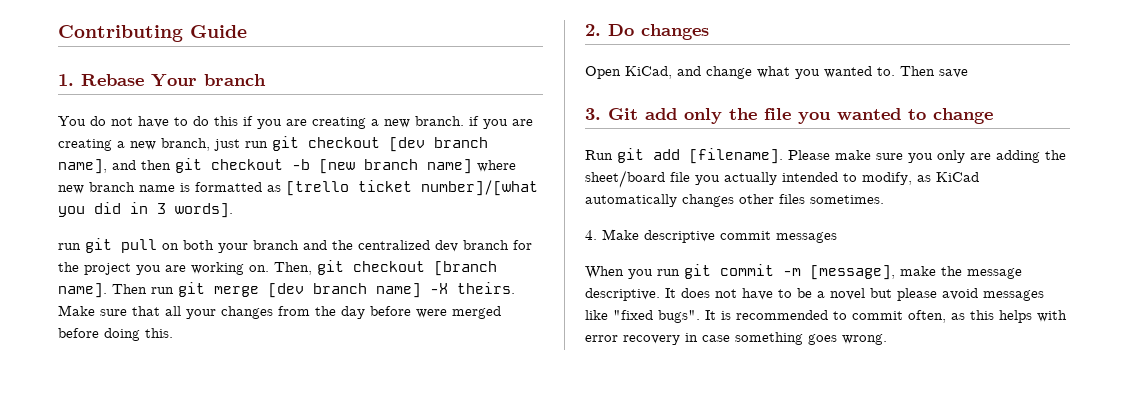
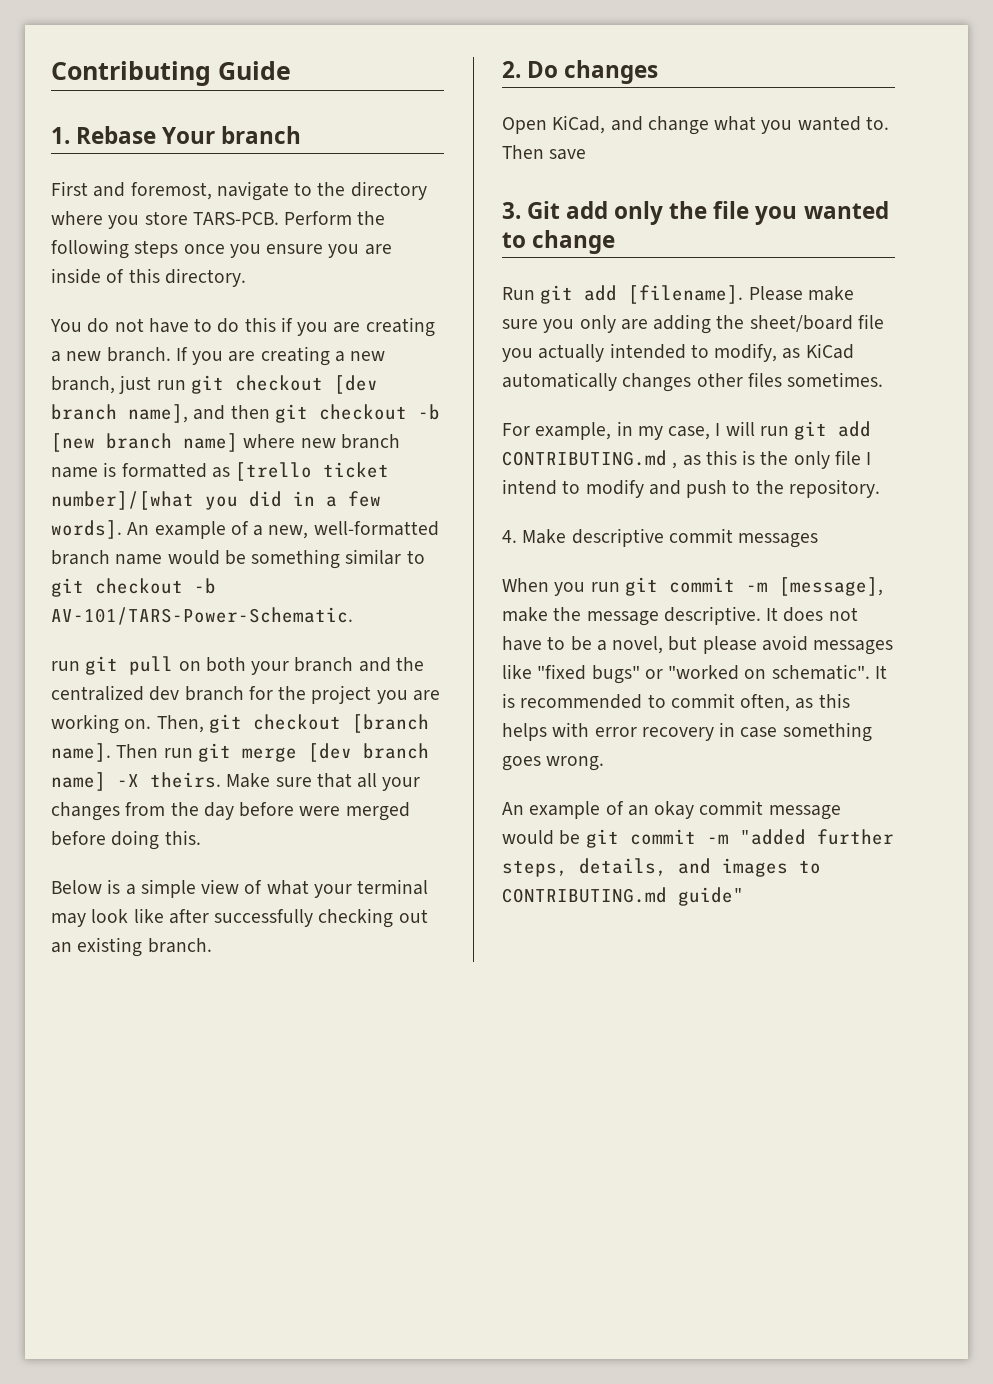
(266, 80) none -> [51,181,427,201] [51,211,386,229] [51,239,392,259] [51,268,246,287] // First and foremost, navigate to the directory where you store TARS-PCB. Perform the following steps once you ensure you are inside of this directory.
[469,116,479,126] if -> [175,347,188,361] If
[157,203,166,214] 3 -> [326,491,381,507] a few
(233, 210) none -> [127,521,439,539] [51,549,425,569] [51,578,216,597] [51,607,353,625] An example of a new, well-formatted branch name would be something similar to git checkout -b AV-101/TARS-Power-Schematic.
(173, 333) none -> [51,879,429,898] [51,908,428,928] [51,937,212,957] // Below is a simple view of what your terminal may look like after successfully checking out an existing branch.
(884, 199) none -> [502,421,872,440] [502,450,872,469] [502,479,880,498] // For example, in my case, I will run git add CONTRIBUTING.md , as this is the only file I intend to modify and push to the repository.
[830,288,865,300] novel -> [612,636,664,654] novel,
[658,310,700,323] bugs". -> [591,664,870,684] bugs" or "worked on schematic".
(887, 339) none -> [502,800,841,820] [502,829,894,848] [502,858,821,877] [502,887,744,906] // An example of an okay commit message would be git commit -m "added further steps, details, and images to CONTRIBUTING.md guide"

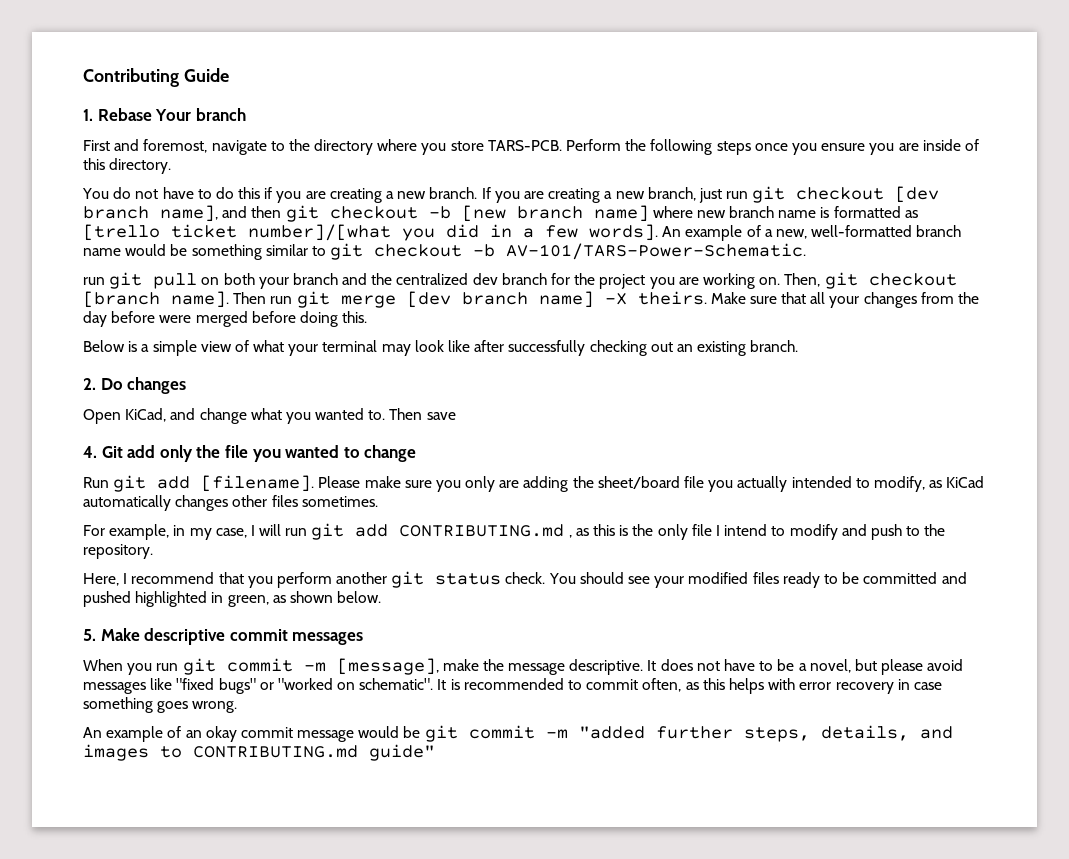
[502,202,521,219] 3. -> [83,446,97,458] 4.
[502,530,517,543] 4. -> [83,571,967,588] [83,591,382,607] [83,629,96,641] Here, I recommend that you perform another git status check. You should see your modified files ready to be committed and pushed highlighted in green, as shown below. // 5.

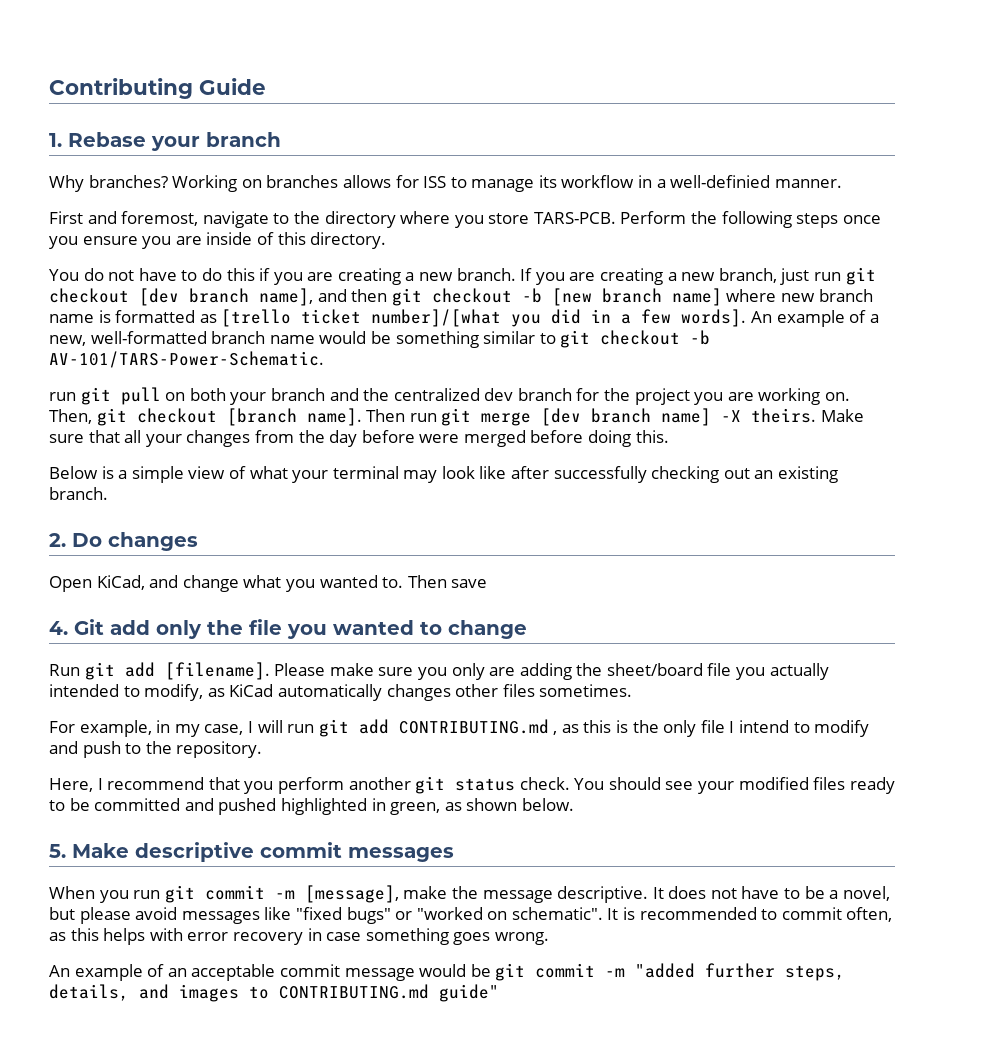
[155,108,246,121] Your branch -> [151,132,281,151] [49,175,842,192] your branch // Why branches? Working on branches allows for ISS to manage its workflow in a well-definied manner.
[205,726,237,742] okay -> [191,964,276,981] acceptable

